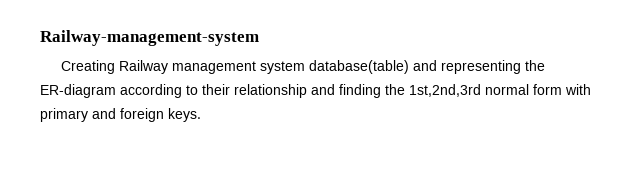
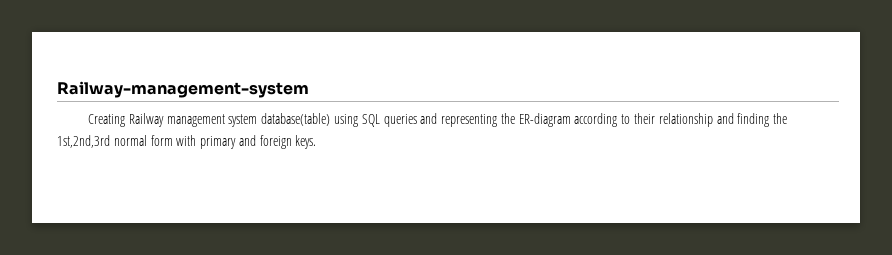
(409, 67) none -> [334,114,417,127] using SQL queries

